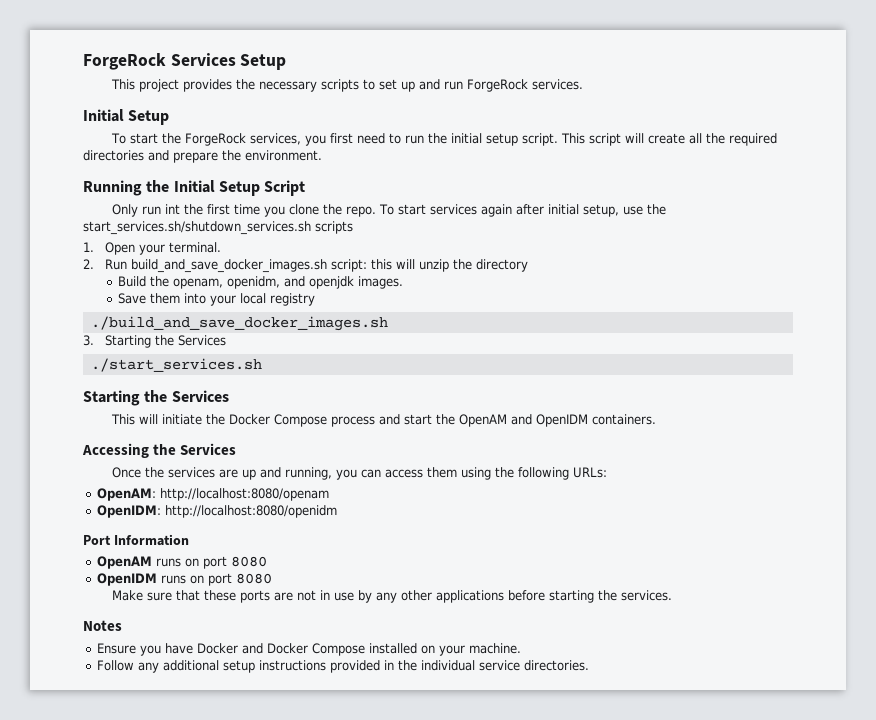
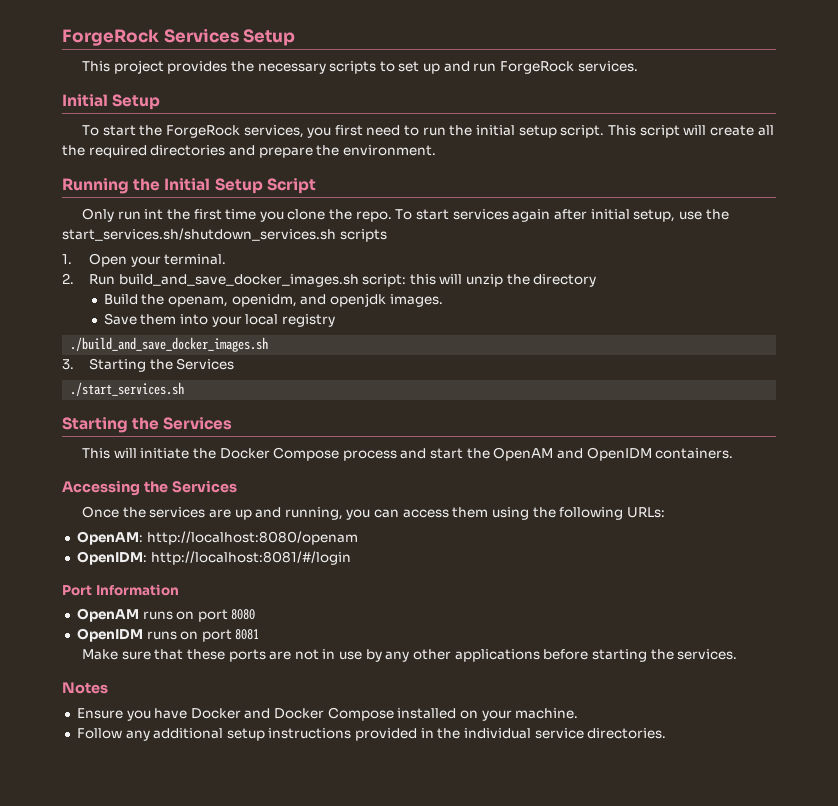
[164,505,337,518] http://localhost:8080/openidm -> [150,551,351,565] http://localhost:8081/#/login
[235,573,272,584] 8080 -> [235,629,260,640] 8081

